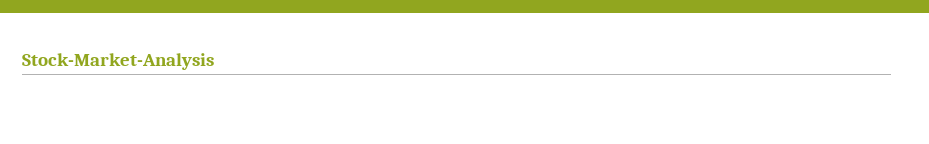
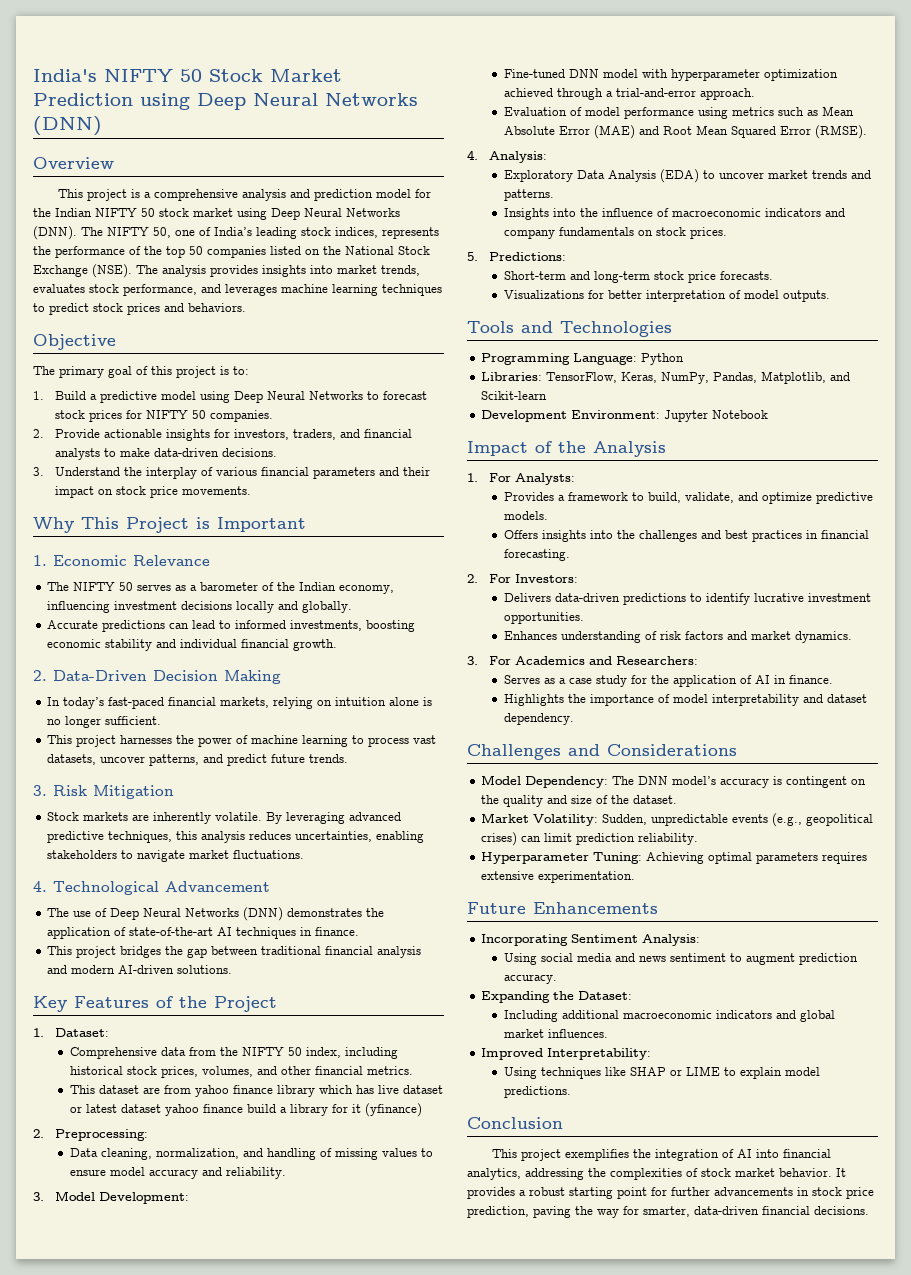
[22,53,214,70] Stock-Market-Analysis -> [33,69,342,82] [33,93,418,110] [33,116,102,136] [33,157,114,169] [58,189,432,201] [33,208,400,220] [33,226,439,240] [33,246,430,258] [33,264,420,278] [33,284,442,296] [33,303,246,315] [33,334,116,350] [33,366,249,378] [33,391,428,403] [55,410,274,422] [33,429,413,441] [55,448,278,460] [33,467,431,479] [55,486,252,498] [33,517,306,533] [33,555,210,566] [47,582,395,594] [47,601,353,613] [47,620,416,632] [47,639,338,651] [33,670,281,684] [47,697,433,709] [47,716,162,728] [47,735,437,747] [47,754,349,766] [33,785,174,799] [47,812,402,824] [47,831,425,843] [47,850,305,862] [33,881,270,895] [47,907,385,921] [47,927,360,939] [47,946,422,958] [47,965,233,974] [33,996,277,1012] [33,1028,110,1037] [69,1047,398,1059] [69,1066,413,1078] [69,1085,443,1097] [69,1103,422,1117] [33,1129,149,1141] [69,1148,433,1160] [69,1167,286,1179] [33,1191,190,1204] [503,69,838,81] [503,88,755,100] [503,106,854,119] [503,125,867,139] [467,150,548,163] [503,169,871,183] [503,189,554,201] [503,208,845,220] [503,227,727,239] [467,252,567,261] [503,271,773,283] [503,290,830,302] [467,321,672,337] [481,353,685,365] [481,371,851,384] [481,391,548,400] [481,410,769,422] [467,441,666,457] [467,473,576,485] [503,492,873,504] [503,511,548,520] [503,530,869,542] [503,549,570,561] [467,574,579,583] [503,593,871,605] [503,612,584,624] [503,631,852,643] [467,656,699,665] [503,675,833,687] [503,694,867,706] [503,713,574,725] [467,744,737,760] [481,775,867,788] [481,795,678,807] [481,813,874,827] [481,832,699,846] [481,852,868,864] [481,871,636,883] [467,902,658,914] [481,934,701,946] [503,953,858,965] [503,974,557,984] [481,991,633,1003] [503,1010,835,1022] [503,1029,608,1038] [481,1048,652,1060] [503,1066,820,1079] [503,1086,571,1098] [467,1117,563,1129] [492,1149,832,1161] [467,1168,846,1180] [467,1187,874,1199] [467,1206,869,1218] India's NIFTY 50 Stock Market Prediction using Deep Neural Networks (DNN) // Overview // This project is a comprehensive analysis and prediction model for the Indian NIFTY 50 stock market using Deep Neural Networks (DNN). The NIFTY 50, one of India’s leading stock indices, represents the performance of the top 50 companies listed on the National Stock Exchange (NSE). The analysis provides insights into market trends, evaluates stock performance, and leverages machine learning techniques to predict stock prices and behaviors. // Objective // The primary goal of this project is to: // 1. Build a predictive model using Deep Neural Networks to forecast stock prices for NIFTY 50 companies. // 2. Provide actionable insights for investors, traders, and financial analysts to make data-driven decisions. // 3. Understand the interplay of various financial parameters and their impact on stock price movements. // Why This Project is Important // 1. Economic Relevance // The NIFTY 50 serves as a barometer of the Indian economy, influencing investment decisions locally and globally. // Accurate predictions can lead to informed investments, boosting economic stability and individual financial growth. // 2. Data-Driven Decision Making // In today’s fast-paced financial markets, relying on intuition alone is no longer sufficient. // This project harnesses the power of machine learning to process vast datasets, uncover patterns, and predict future trends. // 3. Risk Mitigation // Stock markets are inherently volatile. By leveraging advanced predictive techniques, this analysis reduces uncertainties, enabling stakeholders to navigate market fluctuations. // 4. Technological Advancement // The use of Deep Neural Networks (DNN) demonstrates the application of state-of-the-art AI techniques in finance. // This project bridges the gap between traditional financial analysis and modern AI-driven solutions. // Key Features of the Project // 1. Dataset: // Comprehensive data from the NIFTY 50 index, including historical stock prices, volumes, and other financial metrics. // This dataset are from yahoo finance library which has live dataset or latest dataset yahoo finance build a library for it (yfinance) // 2. Preprocessing: // Data cleaning, normalization, and handling of missing values to ensure model accuracy and reliability. // 3. Model Development: // Fine-tuned DNN model with hyperparameter optimization achieved through a trial-and-error approach. // Evaluation of model performance using metrics such as Mean Absolute Error (MAE) and Root Mean Squared Error (RMSE). // 4. Analysis: // Exploratory Data Analysis (EDA) to uncover market trends and patterns. // Insights into the influence of macroeconomic indicators and company fundamentals on stock prices. // 5. Predictions: // Short-term and long-term stock price forecasts. // Visualizations for better interpretation of model outputs. // Tools and Technologies // Programming Language: Python // Libraries: TensorFlow, Keras, NumPy, Pandas, Matplotlib, and Scikit-learn // Development Environment: Jupyter Notebook // Impact of the Analysis // 1. For Analysts: // Provides a framework to build, validate, and optimize predictive models. // Offers insights into the challenges and best practices in financial forecasting. // 2. For Investors: // Delivers data-driven predictions to identify lucrative investment opportunities. // Enhances understanding of risk factors and market dynamics. // 3. For Academics and Researchers: // Serves as a case study for the application of AI in finance. // Highlights the importance of model interpretability and dataset dependency. // Challenges and Considerations // Model Dependency: The DNN model’s accuracy is contingent on the quality and size of the dataset. // Market Volatility: Sudden, unpredictable events (e.g., geopolitical crises) can limit prediction reliability. // Hyperparameter Tuning: Achieving optimal parameters requires extensive experimentation. // Future Enhancements // Incorporating Sentiment Analysis: // Using social media and news sentiment to augment prediction accuracy. // Expanding the Dataset: // Including additional macroeconomic indicators and global market influences. // Improved Interpretability: // Using techniques like SHAP or LIME to explain model predictions. // Conclusion // This project exemplifies the integration of AI into financial analytics, addressing the complexities of stock market behavior. It provides a robust starting point for further advancements in stock price prediction, paving the way for smarter, data-driven financial decisions.

